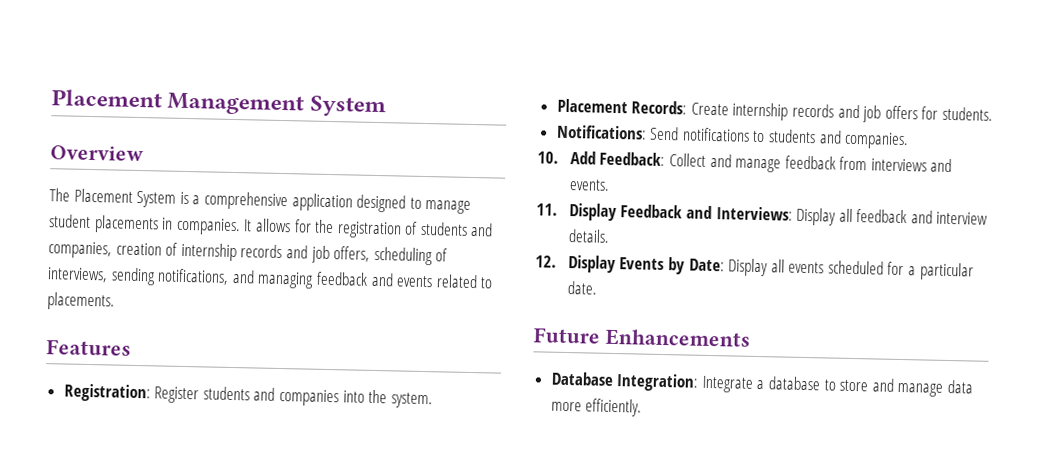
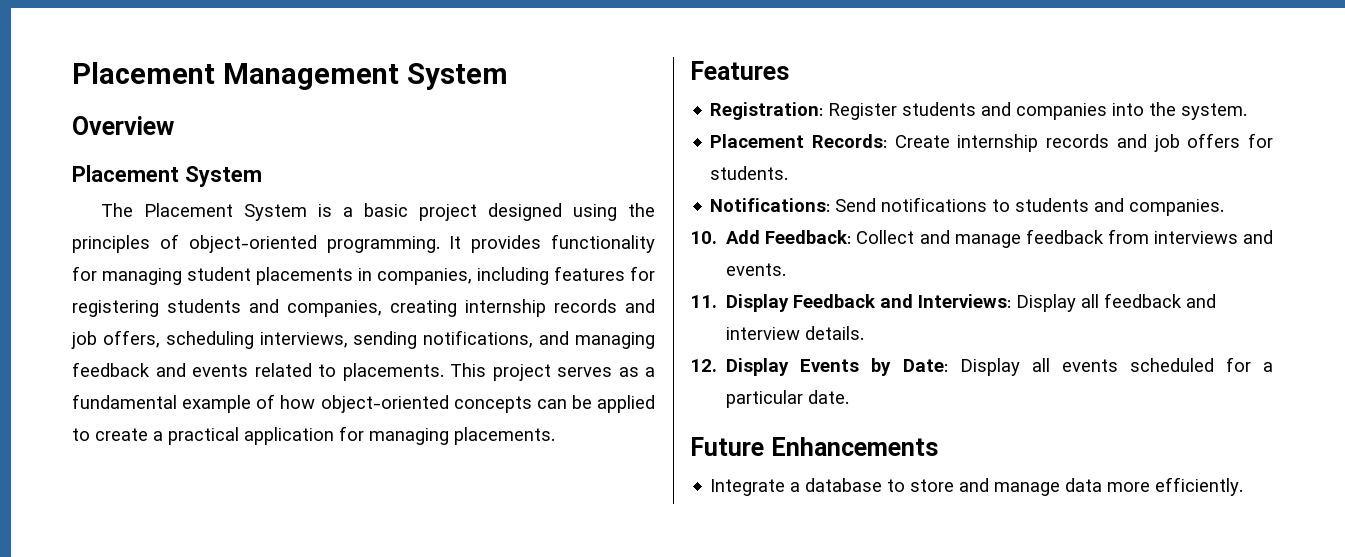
(144, 153) none -> [72,165,262,187] // Placement System
[203,191,472,214] [49,214,419,239] comprehensive application designed to manage student placements in companies. It allows for the registration of -> [363,203,656,221] [72,234,655,253] [72,266,655,285] [72,300,159,317] basic project designed using the principles of object-oriented programming. It provides functionality for managing student placements in companies, including features for registering
[115,242,179,256] creation of -> [390,300,457,317] creating
[435,248,449,262] of -> (254, 340) none
(115, 301) none -> [450,363,655,381] [72,394,655,413] [72,426,555,445] This project serves as a fundamental example of how object-oriented concepts can be applied to create a practical application for managing placements.
[550,371,700,392] Database Integration: -> (938, 446) none

